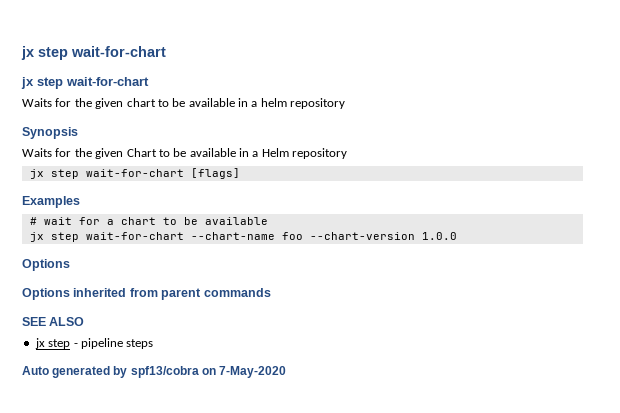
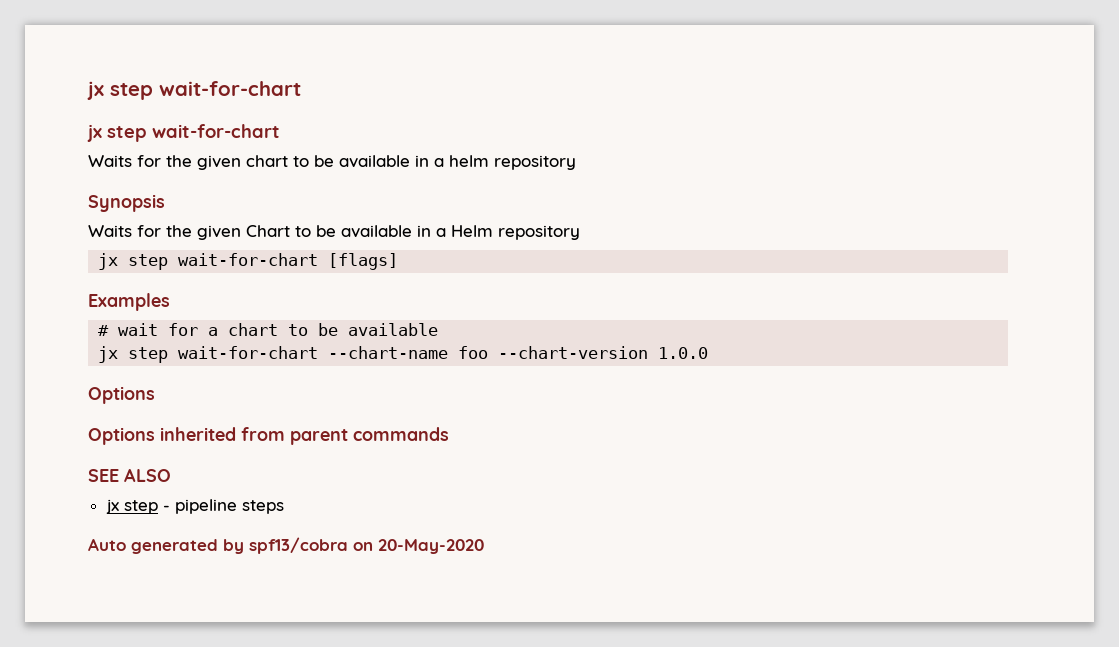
[219,366,287,378] 7-May-2020 -> [378,539,484,554] 20-May-2020

